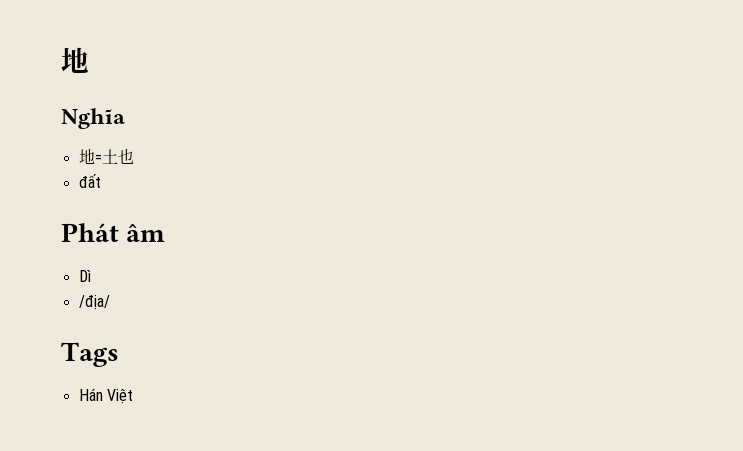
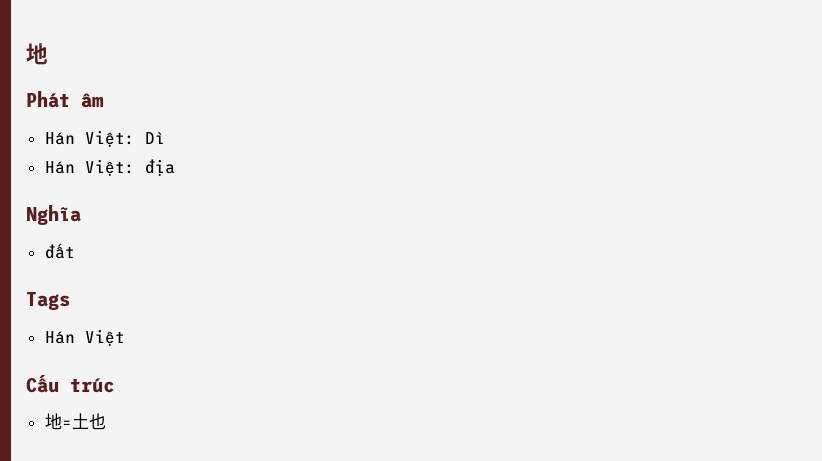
[61,108,125,129] [78,148,134,164] [78,174,101,188] [61,223,166,242] [78,270,91,282] [78,295,110,310] [61,342,119,367] [78,388,133,404] Nghĩa // 地=土也 // đất // Phát âm // Dì // /địa/ // Tags // Hán Việt -> [26,91,104,108] [44,130,165,147] [44,159,175,176] [26,205,81,226] [44,244,75,259] [26,292,70,311] [44,329,125,346] [26,374,114,393] [44,413,106,430] Phát âm // Hán Việt: Dì // Hán Việt: địa // Nghĩa // đất // Tags // Hán Việt // Cấu trúc // 地=土也

